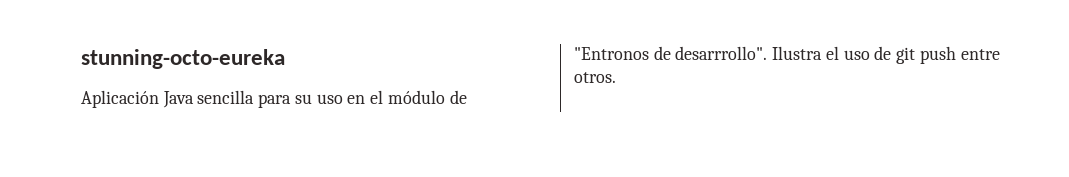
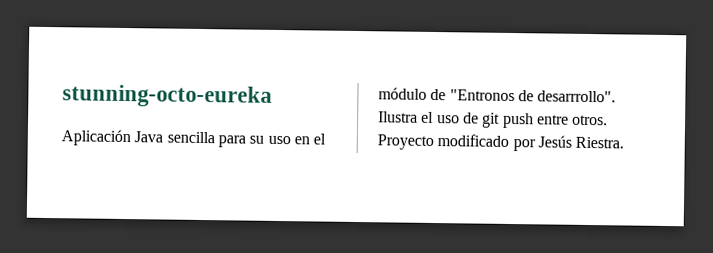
(616, 77) none -> [377,134,625,152] Proyecto modificado por Jesús Riestra.

